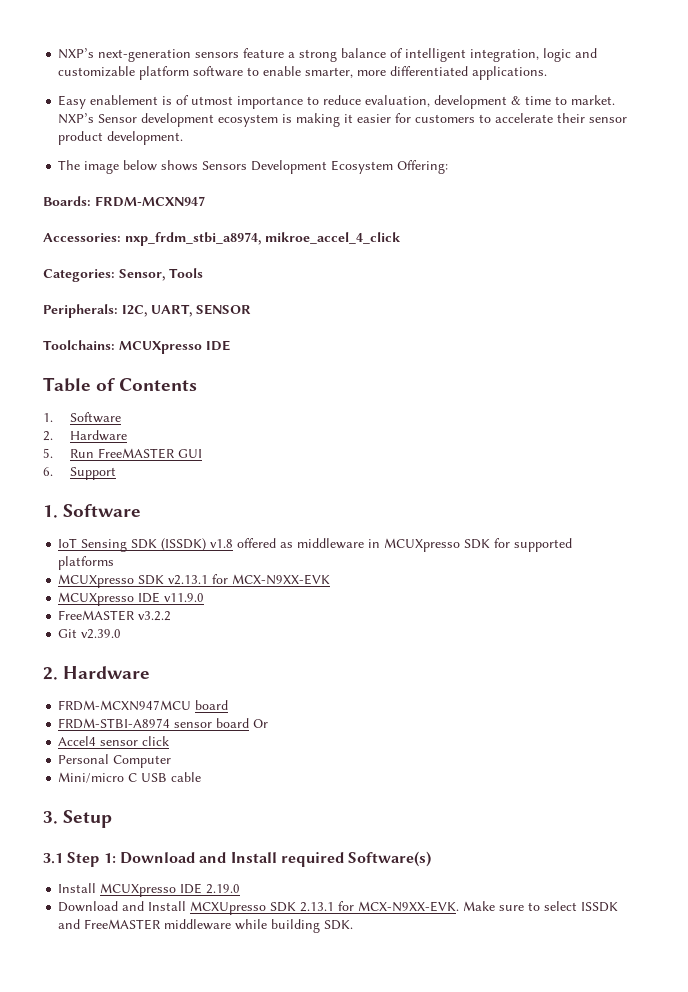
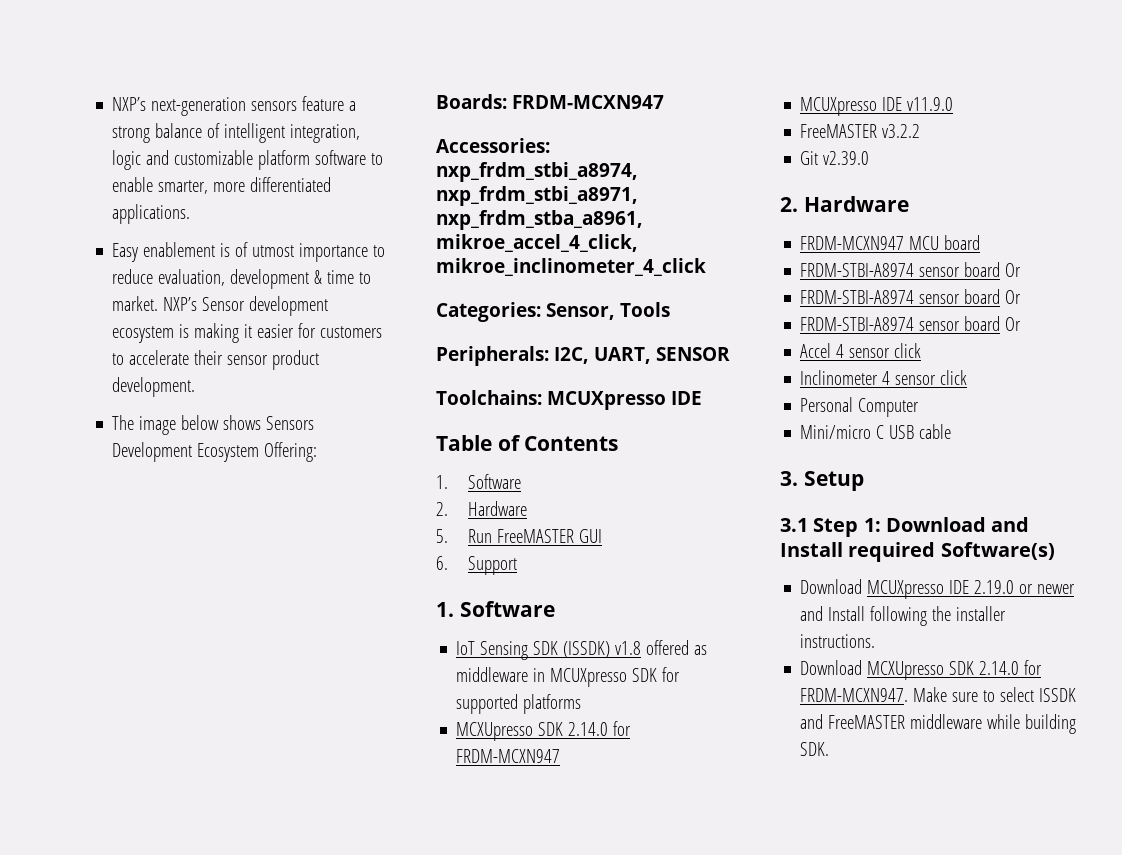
[265,232,401,244] mikroe_accel_4_click -> [436,186,638,206] [436,210,643,230] [436,234,638,252] [436,258,706,276] nxp_frdm_stbi_a8971, nxp_frdm_stba_a8961, mikroe_accel_4_click, mikroe_inclinometer_4_click
[58,574,331,588] MCUXpresso SDK v2.13.1 for MCX-N9XX-EVK -> [456,721,632,741] [456,749,561,763] MCXUpresso SDK 2.14.0 for FRDM-MCXN947
[58,700,192,711] FRDM-MCXN947MCU -> [800,236,940,250] FRDM-MCXN947 MCU
[58,736,97,746] Accel4 -> [800,289,1022,304] [800,316,1022,331] [800,343,922,358] [800,370,891,385] FRDM-STBI-A8974 sensor board Or // FRDM-STBI-A8974 sensor board Or // Accel 4 sensor click // Inclinometer 4
[58,883,97,893] Install -> [800,579,863,594] Download
[58,901,460,915] // Download and Install MCXUpresso SDK 2.13.1 for MCX-N9XX-EVK. -> [1019,584,1076,594] [800,606,1007,626] [800,634,876,648] [800,660,1043,680] [800,688,909,702] or newer and Install following the installer instructions. // Download MCXUpresso SDK 2.14.0 for FRDM-MCXN947.

